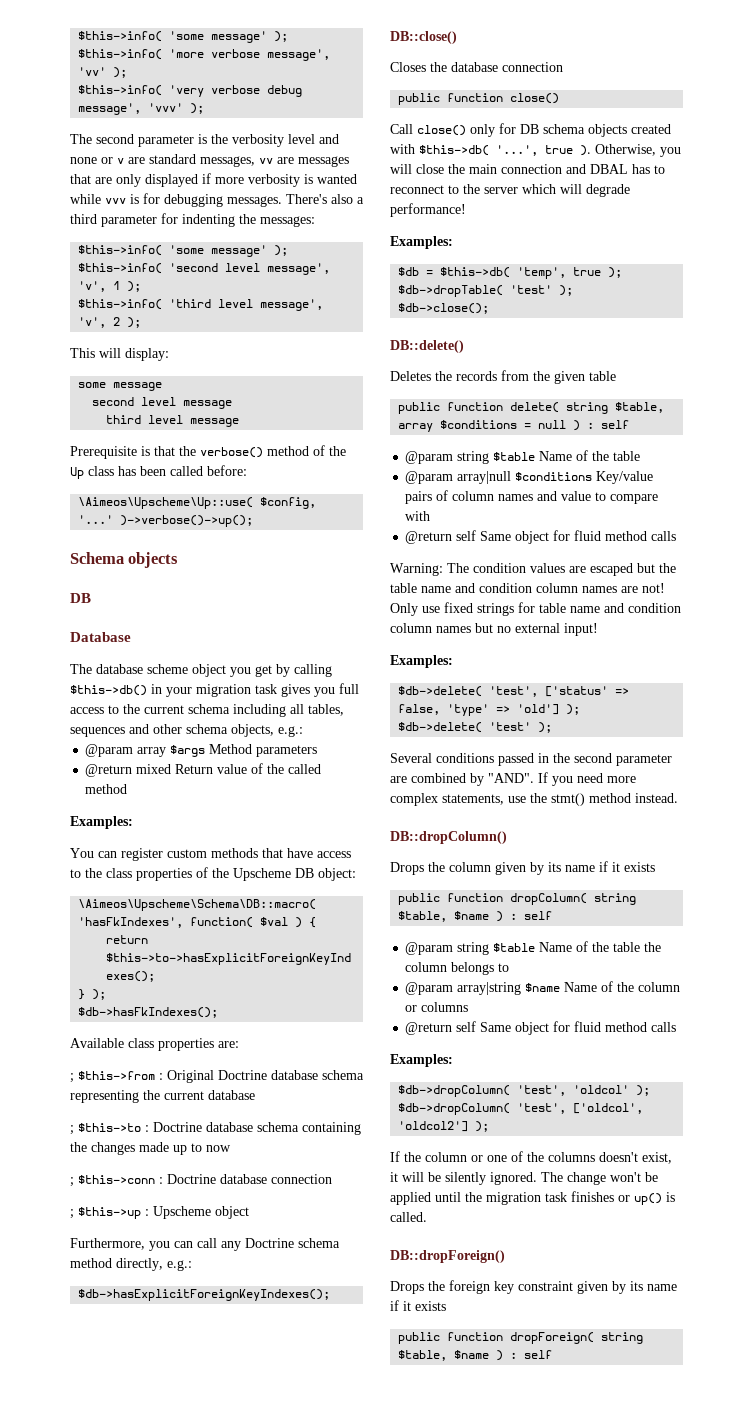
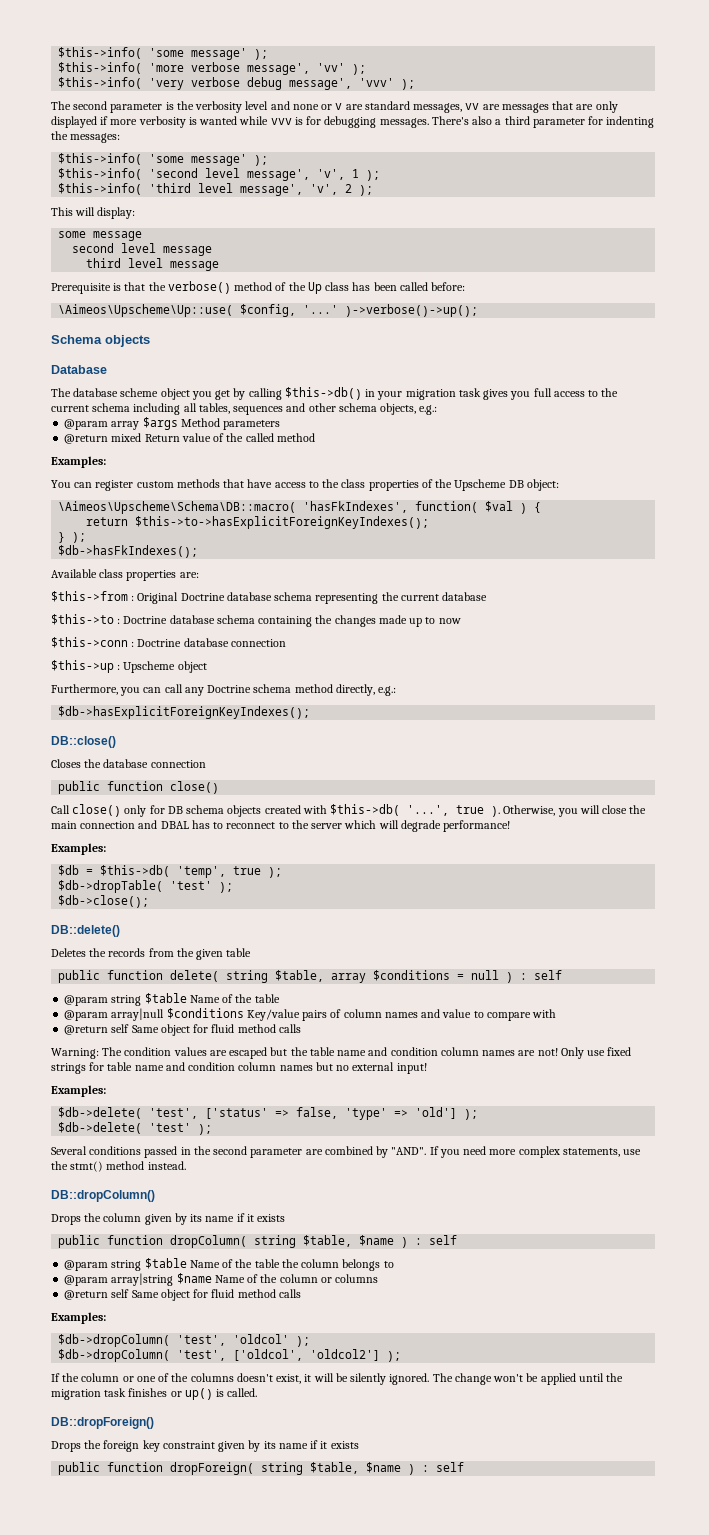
[70,593,91,603] // DB -> (150, 341) none
[70,1073,74,1083] ; -> (199, 575) none
[70,1125,74,1135] ; -> (488, 596) none
[70,1177,74,1187] ; -> (461, 621) none
[70,1209,74,1219] ; -> (286, 643) none

